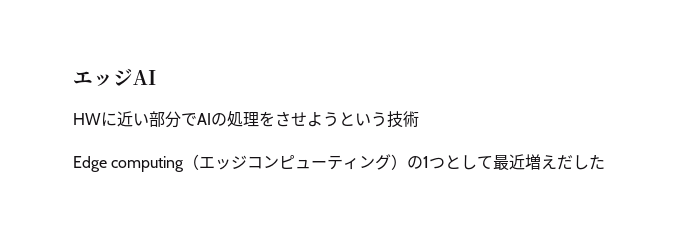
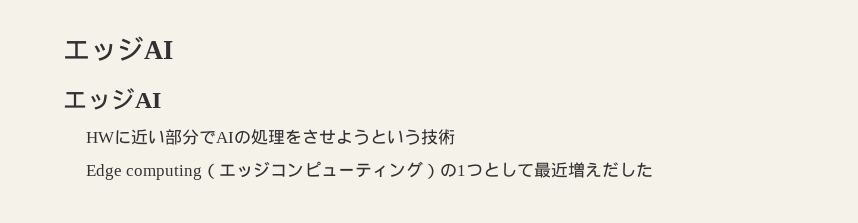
[73,68,156,86] エッジAI -> [63,36,173,61] [63,88,161,110] エッジAI // エッジAI

